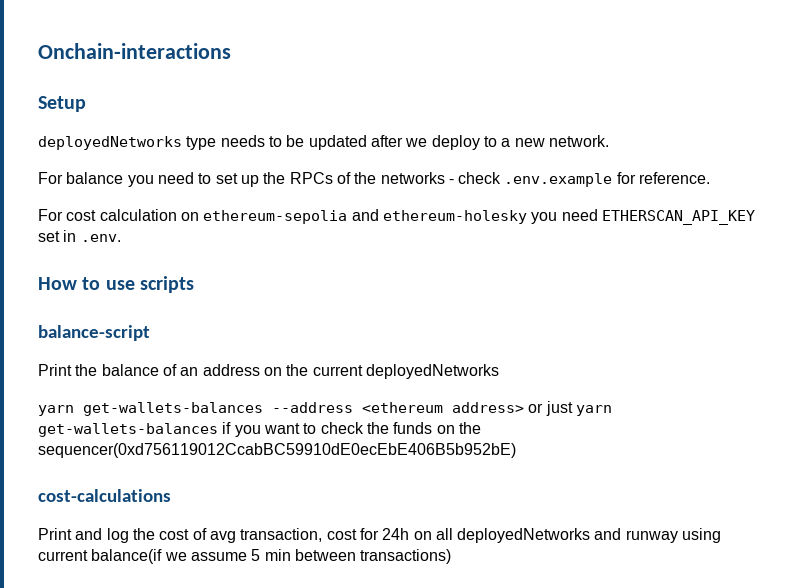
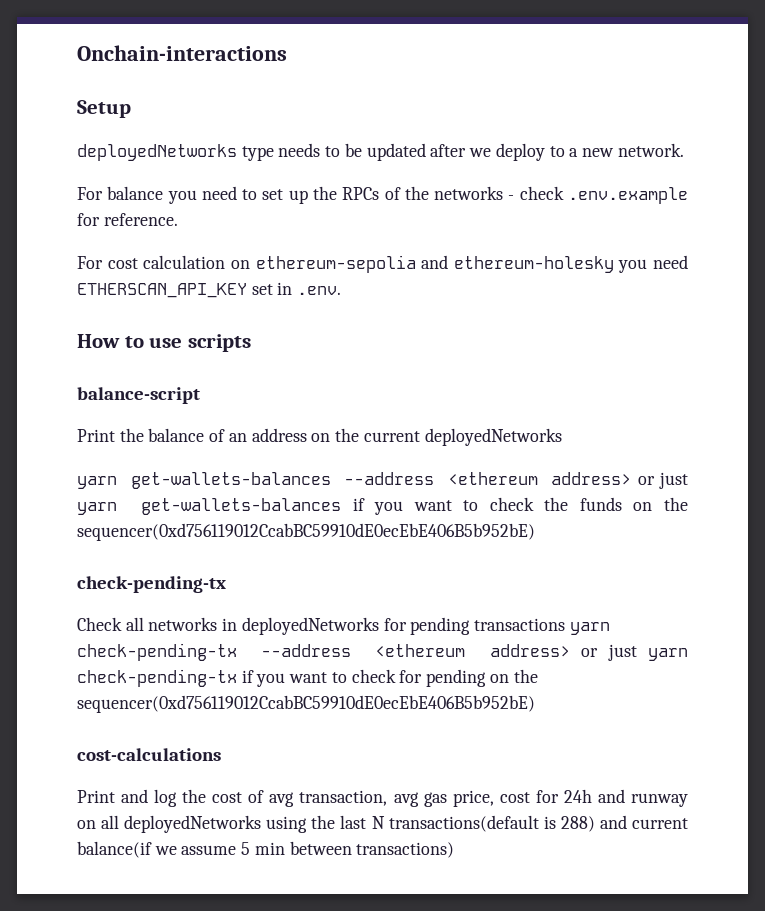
(516, 450) none -> [77,576,226,593] [77,617,610,635] [77,643,689,661] [77,669,538,687] [77,695,535,713] // check-pending-tx // Check all networks in deployedNetworks for pending transactions yarn check-pending-tx --address <ethereum address> or just yarn check-pending-tx if you want to check for pending on the sequencer(0xd756119012CcabBC59910dE0ecEbE406B5b952bE)
(323, 535) none -> [393,790,494,807] avg gas price,
(410, 534) none -> [597,789,688,807] and runway
[594,528,722,543] and runway using -> [266,815,627,833] using the last N transactions(default is 288) and

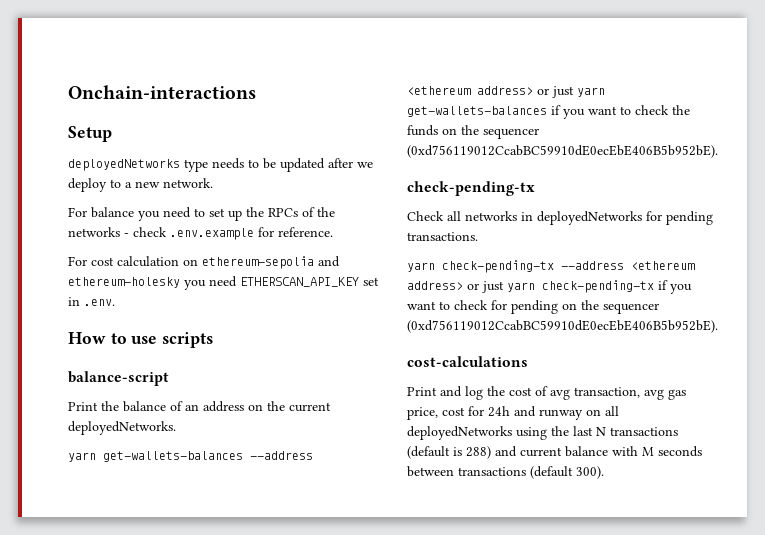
[424,428,562,446] deployedNetworks -> [68,421,176,435] deployedNetworks.
[77,523,535,541] sequencer(0xd756119012CcabBC59910dE0ecEbE406B5b952bE) -> [483,128,539,139] [407,145,718,158] sequencer (0xd756119012CcabBC59910dE0ecEbE406B5b952bE).
[474,618,566,631] transactions -> [407,232,478,241] transactions. //
[77,695,535,713] sequencer(0xd756119012CcabBC59910dE0ecEbE406B5b952bE) -> [603,303,659,314] [407,320,718,333] sequencer (0xd756119012CcabBC59910dE0ecEbE406B5b952bE).
[388,815,539,832] transactions(default -> [610,427,678,436] [407,446,450,459] transactions (default
[77,841,455,858] balance(if we assume 5 min between transactions) -> [565,446,702,457] [407,466,604,479] balance with M seconds between transactions (default 300).

